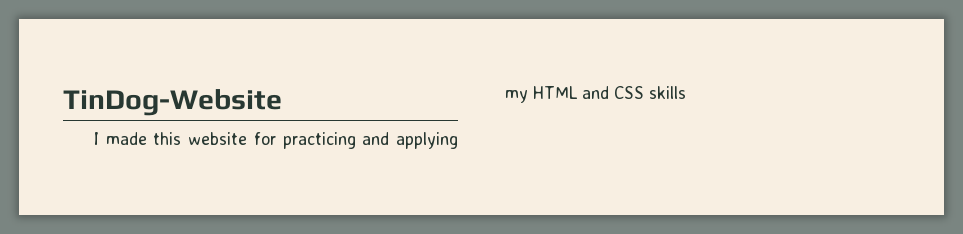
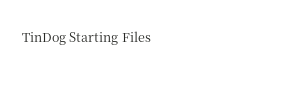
[63,89,282,116] [93,132,458,149] [505,86,686,103] TinDog-Website // I made this website for practicing and applying my HTML and CSS skills -> [22,31,151,45] TinDog Starting Files

